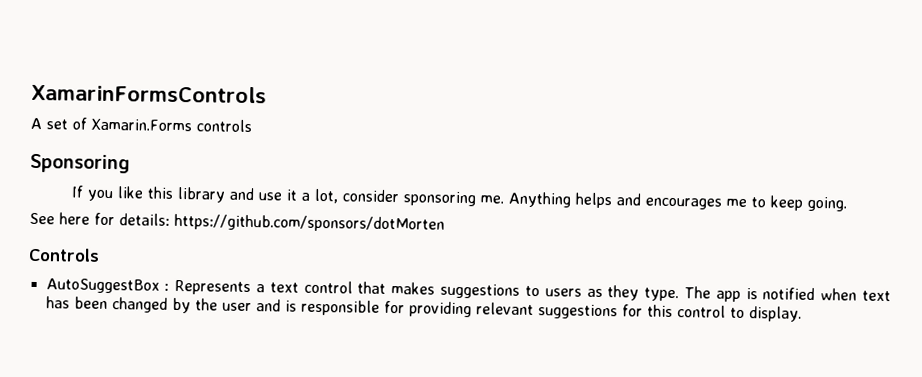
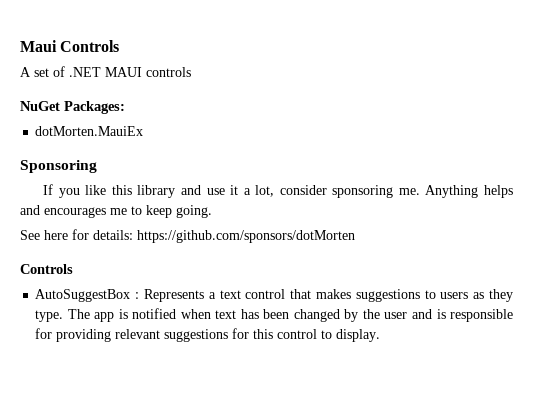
[31,83,267,104] XamarinFormsControls -> [20,40,120,52] Maui Controls
[91,118,192,132] Xamarin.Forms -> [69,67,142,77] .NET MAUI
(252, 126) none -> [20,101,125,114] [35,126,144,136] // NuGet Packages: // dotMorten.MauiEx

